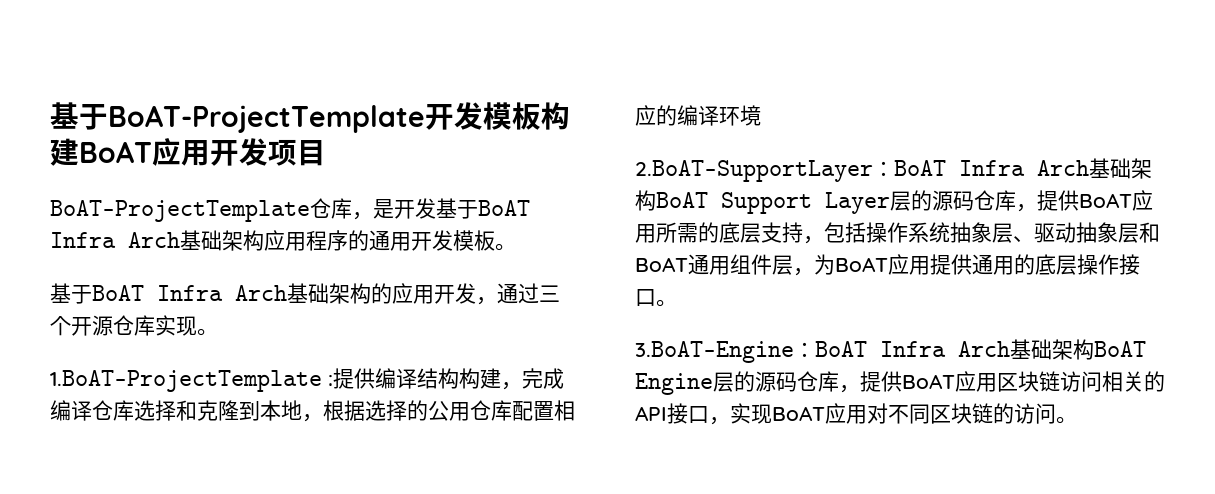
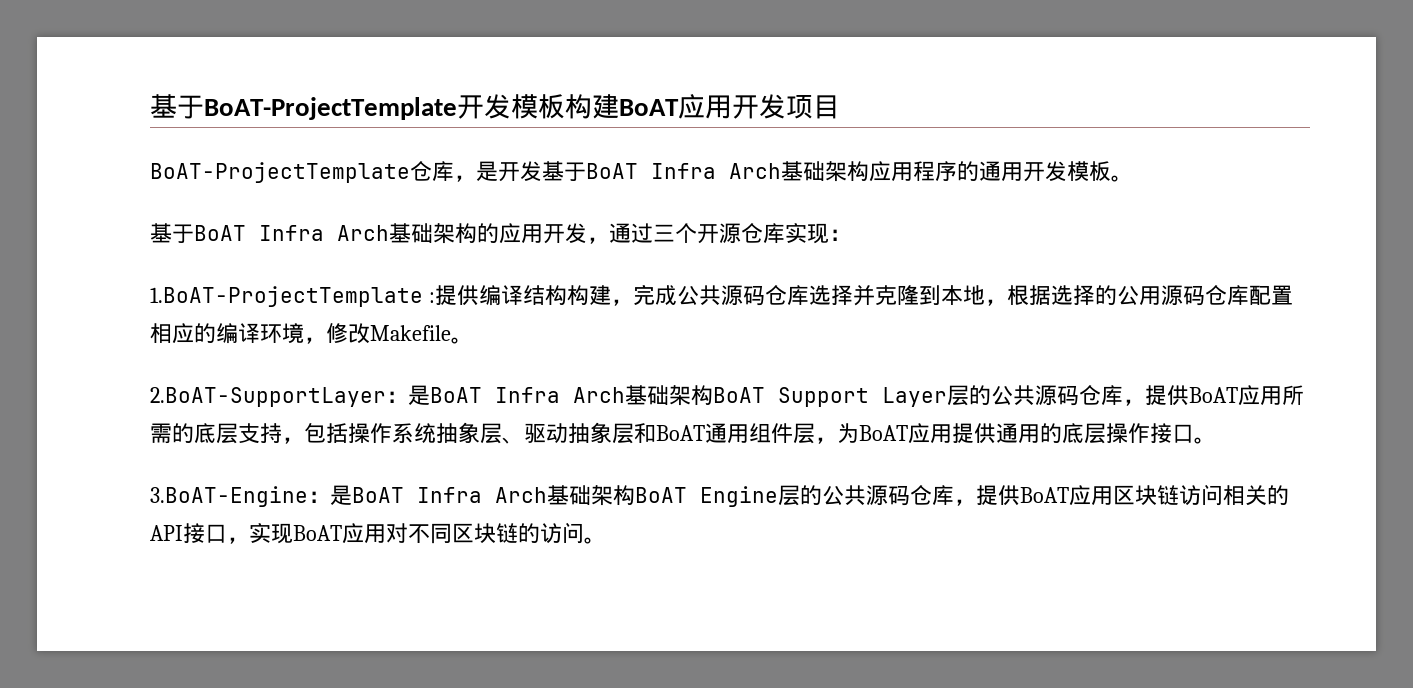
[197,328,218,336] 。 -> [829,229,851,241] ：
[50,400,92,421] 编译 -> [676,285,765,306] 公共源码
[176,400,197,421] 和 -> [852,285,875,306] 并
(470, 411) none -> [1160,285,1205,306] 源码
(761, 115) none -> [304,323,473,344] ，修改Makefile。
(894, 168) none -> [408,385,430,405] 是
(932, 200) none -> [991,385,1035,405] 公共
(815, 349) none -> [330,485,352,505] 是
(755, 381) none -> [822,485,866,505] 公共

